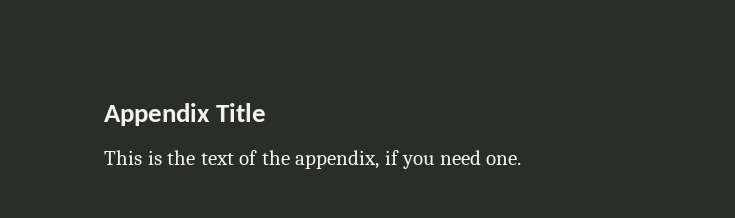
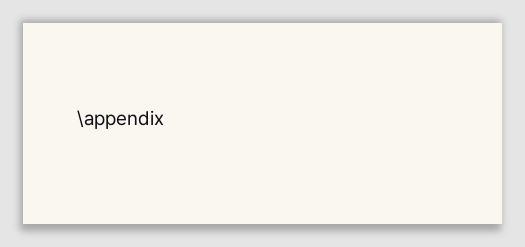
[104,103,267,126] [104,150,522,169] Appendix Title // This is the text of the appendix, if you need one. -> [77,110,164,129] \appendix

